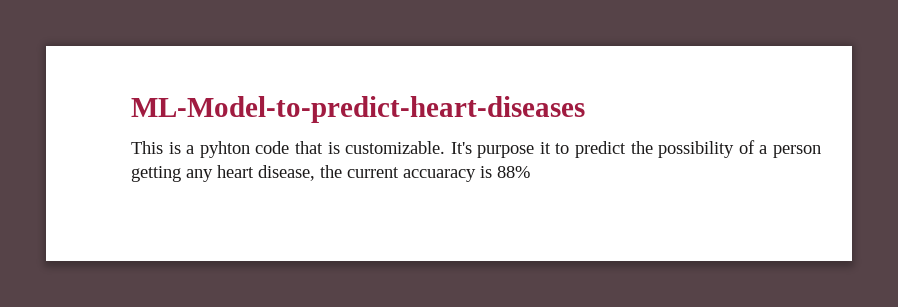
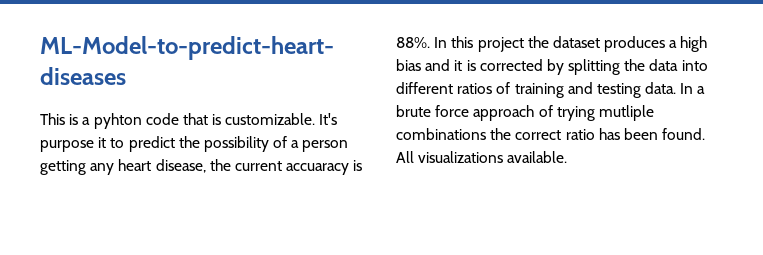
[497,166,530,178] 88% -> [396,36,708,52] [396,59,708,75] [396,82,706,98] [396,105,654,121] [396,128,706,140] [396,151,568,163] 88%. In this project the dataset produces a high bias and it is corrected by splitting the data into different ratios of training and testing data. In a brute force approach of trying mutliple combinations the correct ratio has been found. All visualizations available.

